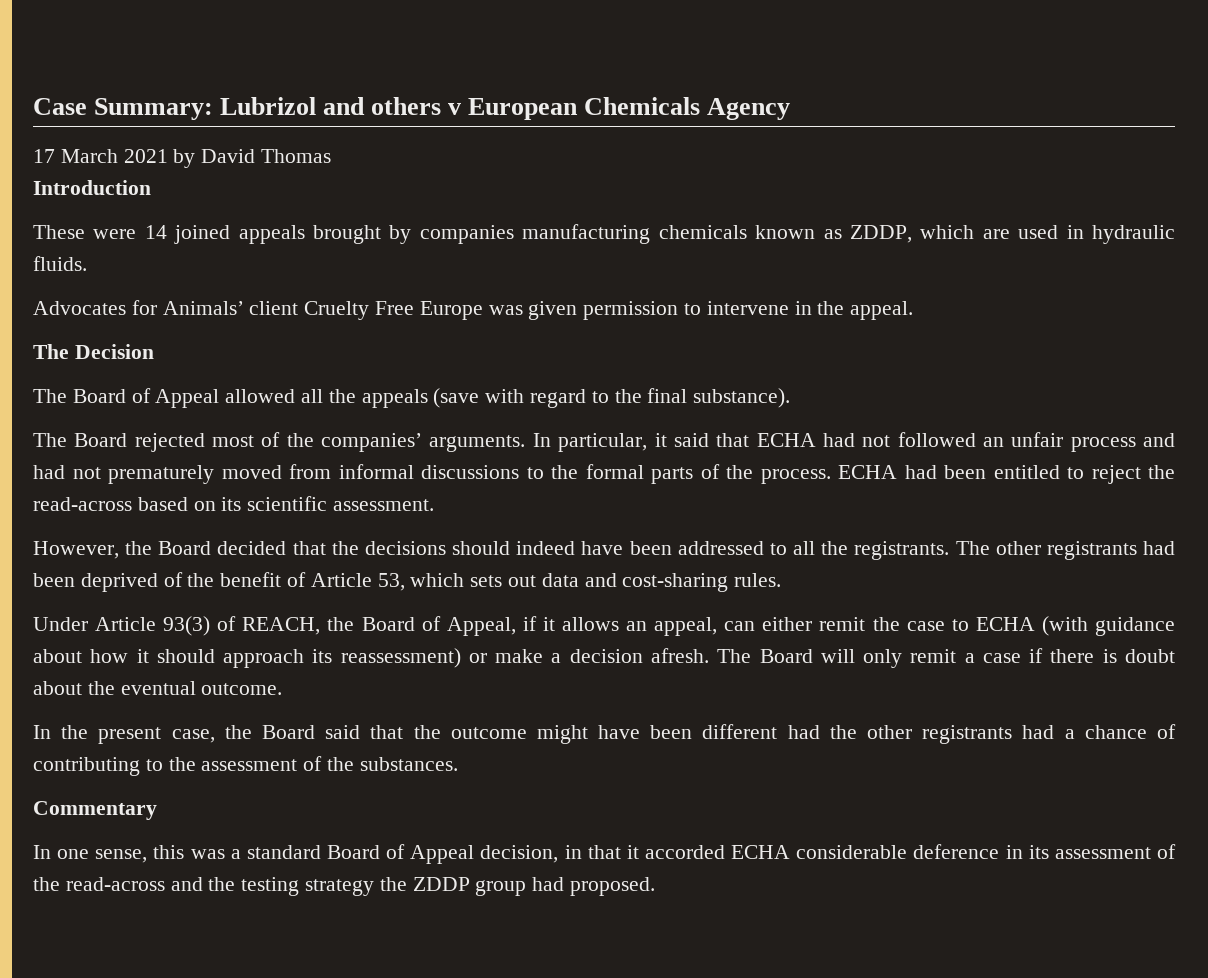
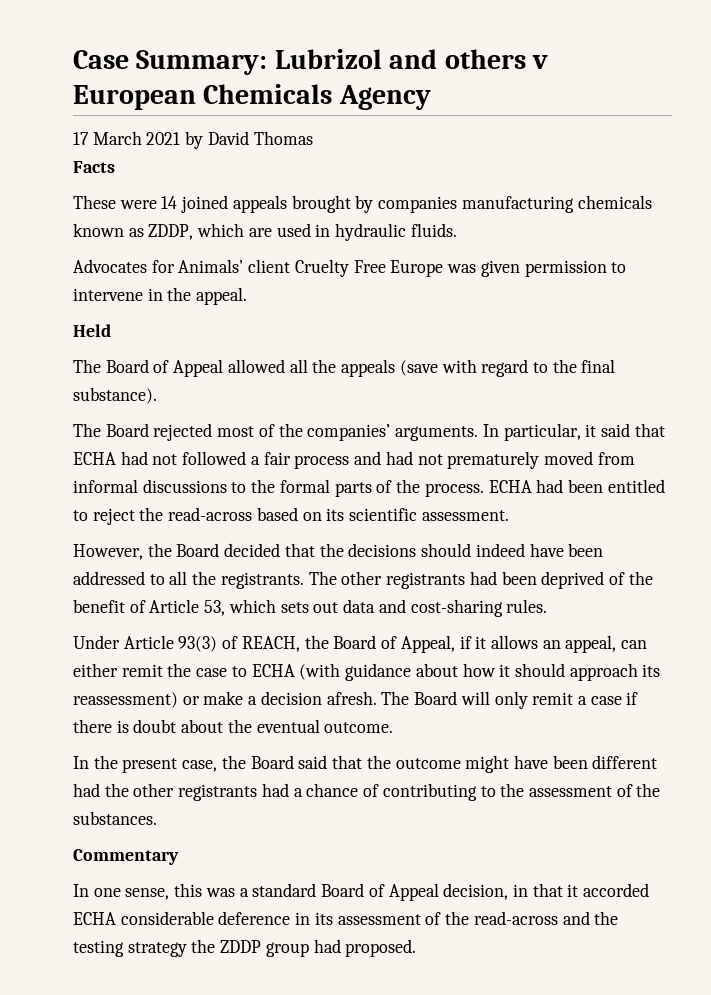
[33,180,151,195] Introduction -> [73,161,115,173] Facts
[33,344,154,359] The Decision -> [73,324,111,337] Held
[982,432,1064,447] an unfair -> [250,452,291,465] a fair

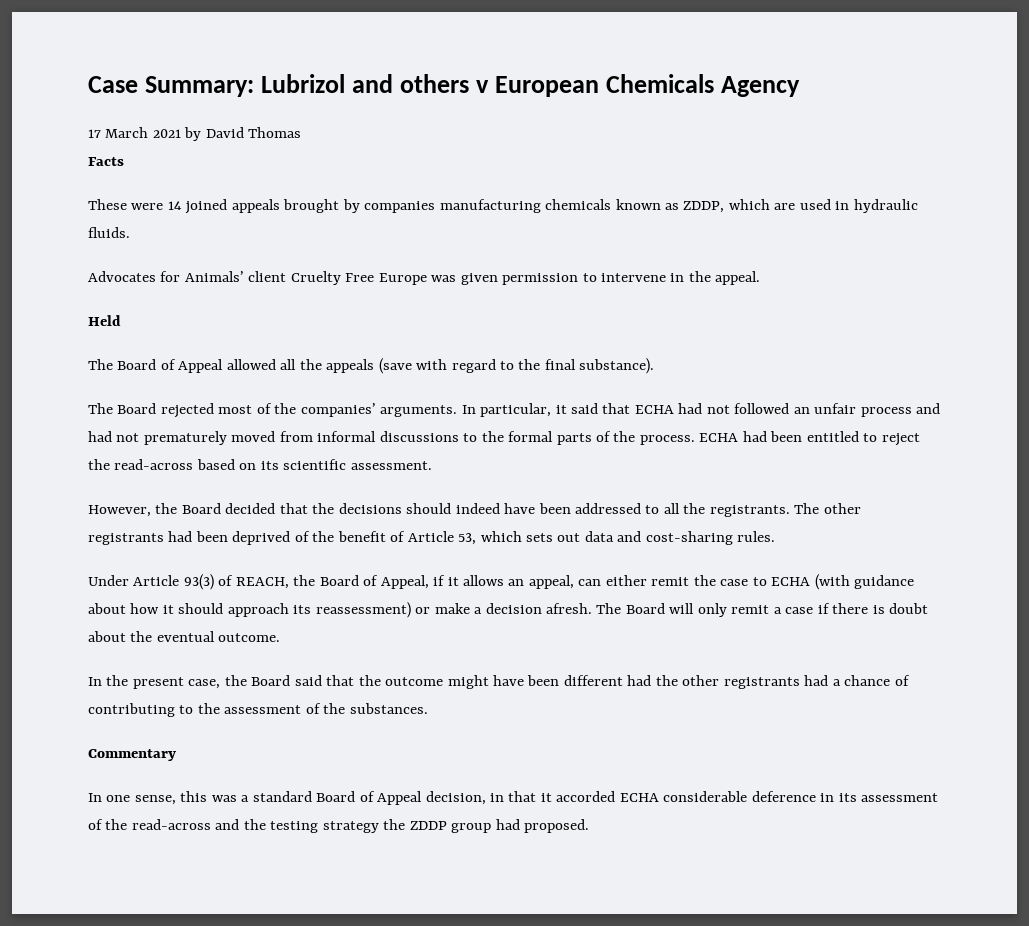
[250,452,291,465] a fair -> [793,403,857,414] an unfair

